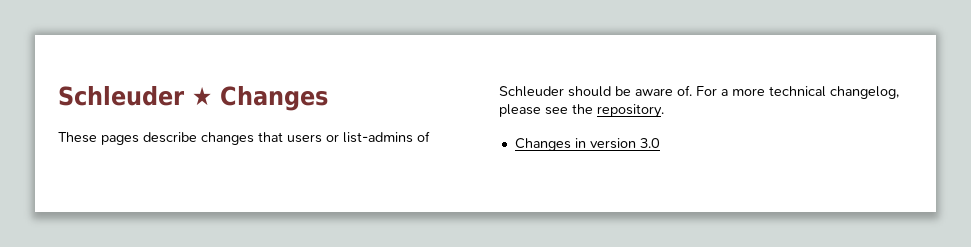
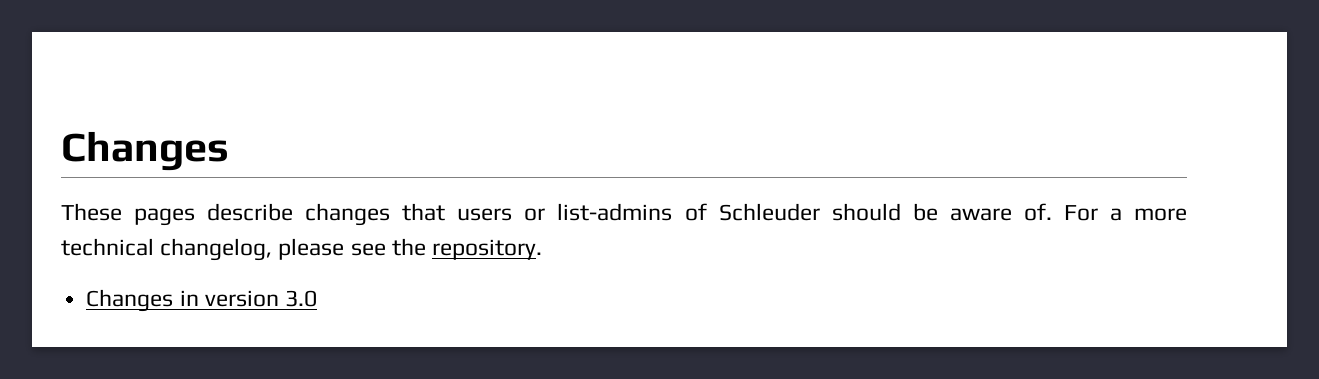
[58,86,212,106] Schleuder ★ -> (61, 151) none

